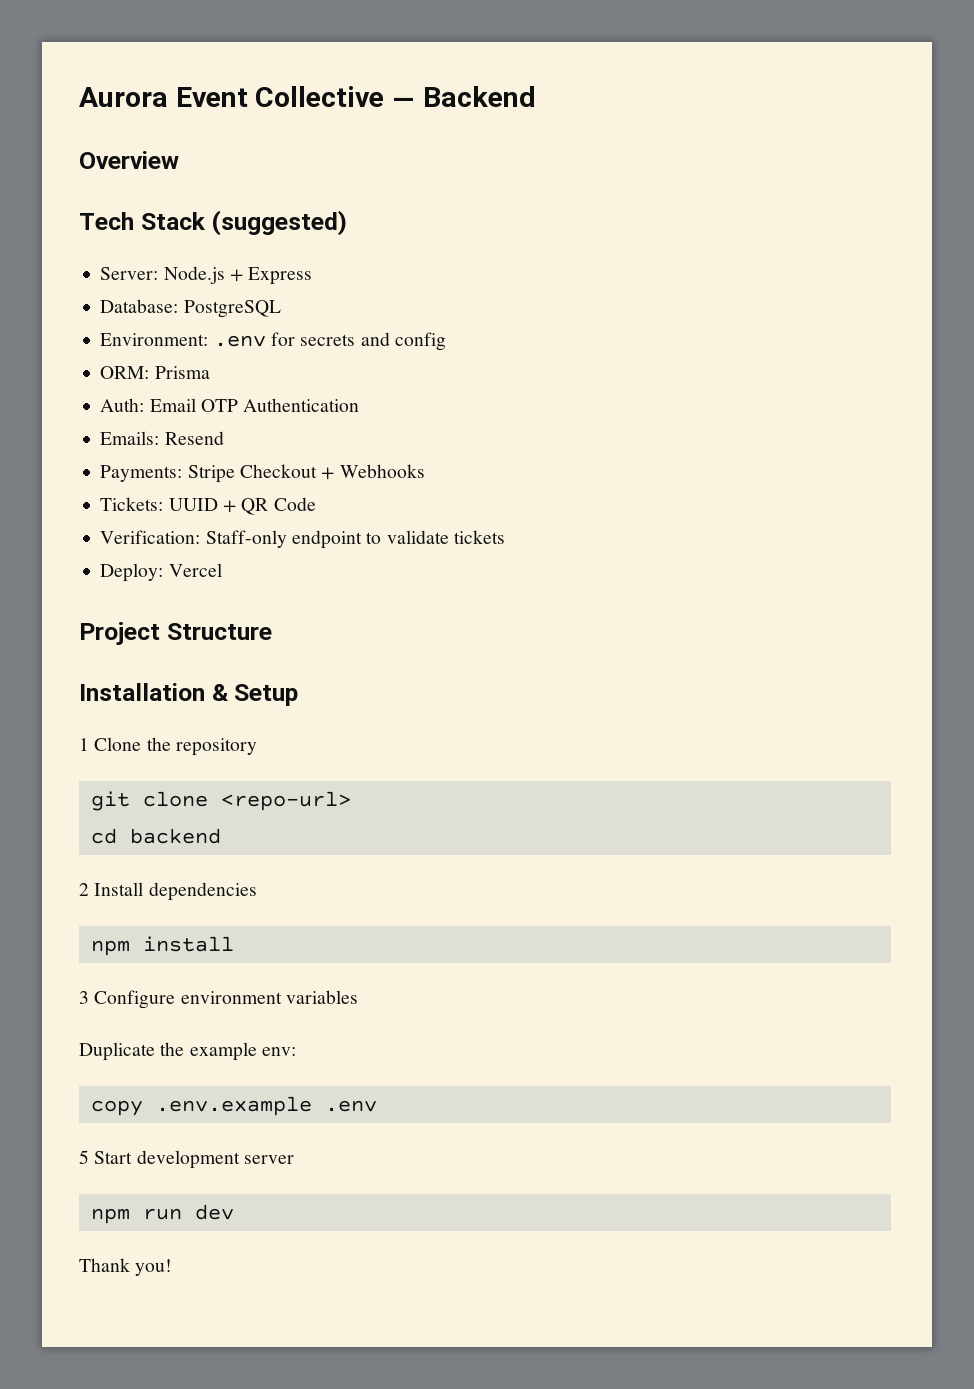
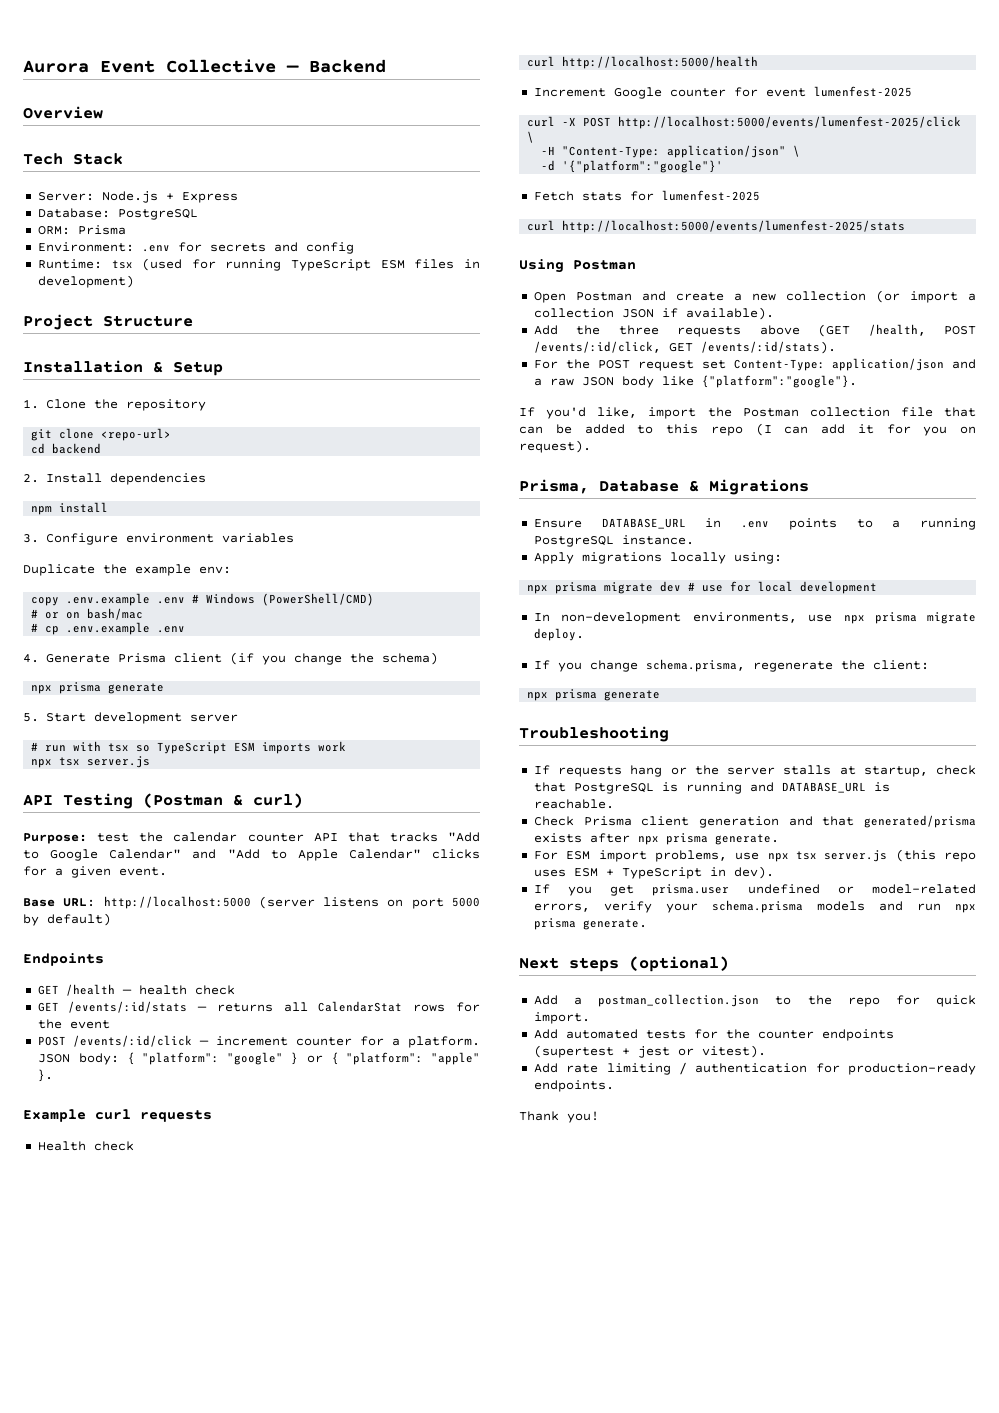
[211,210,348,236] (suggested) -> (123, 159) none
(281, 309) none -> [37,225,126,235] // ORM: Prisma
[100,366,210,379] [100,398,360,412] [100,431,224,445] [100,464,425,483] [100,497,316,515] [100,530,505,549] [100,563,222,582] ORM: Prisma // Auth: Email OTP Authentication // Emails: Resend // Payments: Stripe Checkout + Webhooks // Tickets: UUID + QR Code // Verification: Staff-only endpoint to validate tickets // Deploy: Vercel -> [37,258,481,271] [37,275,134,288] Runtime: tsx (used for running TypeScript ESM files in development)
[79,738,89,751] 1 -> [23,399,39,409] 1.
[79,883,89,896] 2 -> [23,474,39,483] 2.
[79,991,89,1004] 3 -> [23,534,39,543] 3.
[79,1150,294,1169] [90,1204,234,1224] // 5 Start development server // npm run dev -> [192,593,375,606] [31,608,144,620] [31,622,186,635] [23,652,438,665] [31,682,165,694] [23,712,238,724] [31,741,347,754] [31,756,151,768] [23,793,303,809] [23,832,480,844] [23,849,480,861] [23,866,167,878] [23,896,480,909] [23,913,111,926] [23,953,104,966] [37,984,235,996] [37,1001,480,1013] [37,1019,110,1029] [37,1035,480,1048] [37,1052,480,1065] [37,1069,53,1082] [23,1109,212,1122] [37,1141,134,1151] [527,56,759,69] [533,86,912,99] [527,116,962,129] [527,131,535,143] [541,145,801,158] [541,160,724,173] [533,190,760,201] [527,220,906,233] [519,259,636,273] [533,290,976,303] [533,307,774,320] [533,324,976,337] [533,341,836,354] [533,358,976,371] [533,375,857,388] [519,407,976,419] [519,423,976,436] [519,440,591,453] [519,479,809,495] [533,518,976,530] [533,535,694,547] [533,552,782,564] [527,581,878,594] [533,612,976,624] [533,628,584,641] [533,659,929,672] [527,689,661,701] [519,726,669,742] [533,765,976,777] [533,782,890,794] [533,799,614,809] [533,815,976,828] [533,833,779,845] [533,849,976,862] [533,866,774,879] [533,884,976,896] [533,900,976,913] [533,918,647,930] [519,956,729,972] [533,994,976,1007] [533,1012,590,1024] [533,1029,894,1041] [533,1045,766,1058] [533,1062,976,1075] [533,1080,614,1092] # Windows (PowerShell/CMD) // # or on bash/mac // # cp .env.example .env // 4. Generate Prisma client (if you change the schema) // npx prisma generate // 5. Start development server // # run with tsx so TypeScript ESM imports work // npx tsx server.js // API Testing (Postman & curl) // Purpose: test the calendar counter API that tracks "Add to Google Calendar" and "Add to Apple Calendar" clicks for a given event. // Base URL: http://localhost:5000 (server listens on port 5000 by default) // Endpoints // GET /health — health check // GET /events/:id/stats — returns all CalendarStat rows for the event // POST /events/:id/click — increment counter for a platform. JSON body: { "platform": "google" } or { "platform": "apple" }. // Example curl requests // Health check // curl http://localhost:5000/health // Increment Google counter for event lumenfest-2025 // curl -X POST http://localhost:5000/events/lumenfest-2025/click \ // -H "Content-Type: application/json" \ // -d '{"platform":"google"}' // Fetch stats for lumenfest-2025 // curl http://localhost:5000/events/lumenfest-2025/stats // Using Postman // Open Postman and create a new collection (or import a collection JSON if available). // Add the three requests above (GET /health, POST /events/:id/click, GET /events/:id/stats). // For the POST request set Content-Type: application/json and a raw JSON body like {"platform":"google"}. // If you'd like, import the Postman collection file that can be added to this repo (I can add it for you on request). // Prisma, Database & Migrations // Ensure DATABASE_URL in .env points to a running PostgreSQL instance. // Apply migrations locally using: // npx prisma migrate dev # use for local development // In non-development environments, use npx prisma migrate deploy. // If you change schema.prisma, regenerate the client: // npx prisma generate // Troubleshooting // If requests hang or the server stalls at startup, check that PostgreSQL is running and DATABASE_URL is reachable. // Check Prisma client generation and that generated/prisma exists after npx prisma generate. // For ESM import problems, use npx tsx server.js (this repo uses ESM + TypeScript in dev). // If you get prisma.user undefined or model-related errors, verify your schema.prisma models and run npx prisma generate. // Next steps (optional) // Add a postman_collection.json to the repo for quick import. // Add automated tests for the counter endpoints (supertest + jest or vitest). // Add rate limiting / authentication for production-ready endpoints.

